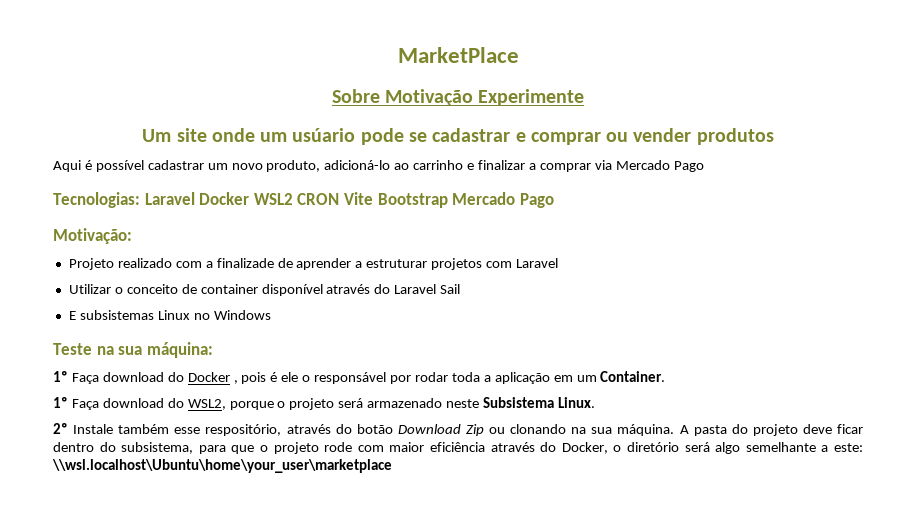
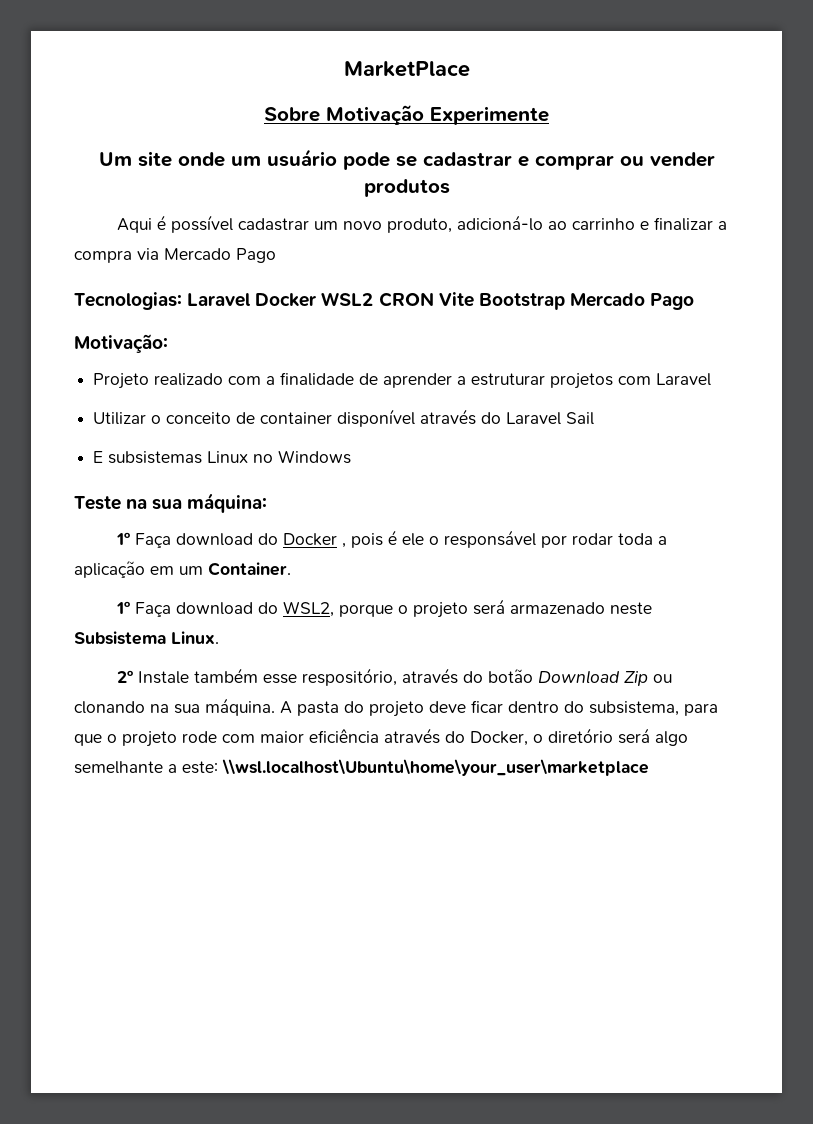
[292,128,356,142] usúario -> [266,149,337,167] usuário
[539,163,591,172] comprar -> [74,250,132,263] compra
[216,258,274,268] finalizade -> [280,372,355,386] finalidade

